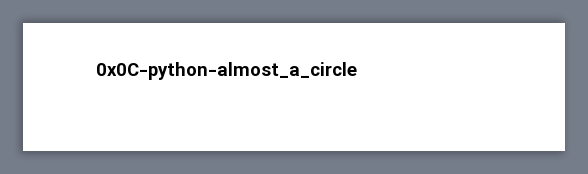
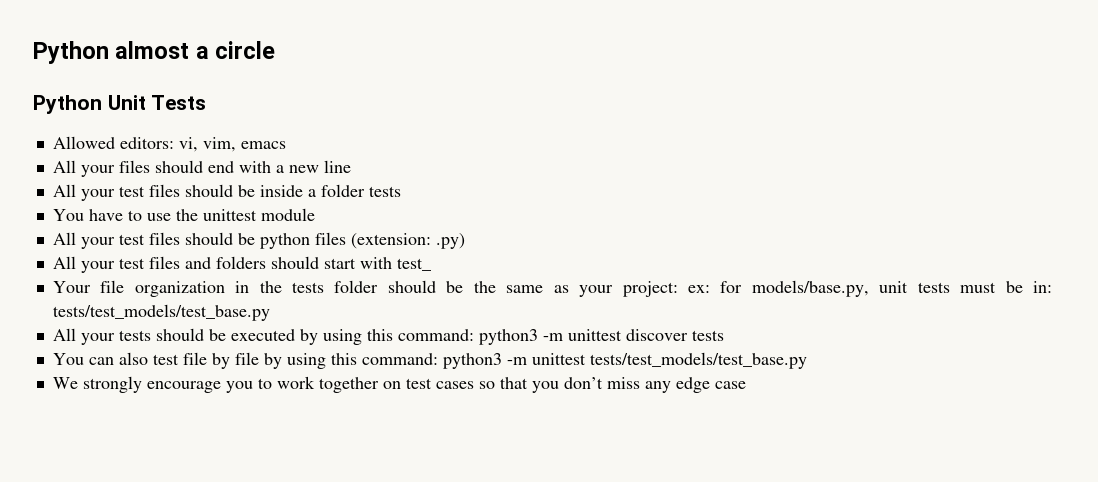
[96,62,357,80] 0x0C-python-almost_a_circle -> [33,41,276,64] [33,95,207,114] [52,136,286,152] [52,160,351,177] [52,184,401,201] [52,208,315,221] [52,232,465,249] [52,256,431,273] [52,280,1052,297] [52,304,270,321] [52,328,724,345] [52,352,807,369] [52,376,746,393] Python almost a circle // Python Unit Tests // Allowed editors: vi, vim, emacs // All your files should end with a new line // All your test files should be inside a folder tests // You have to use the unittest module // All your test files should be python files (extension: .py) // All your test files and folders should start with test_ // Your file organization in the tests folder should be the same as your project: ex: for models/base.py, unit tests must be in: tests/test_models/test_base.py // All your tests should be executed by using this command: python3 -m unittest discover tests // You can also test file by file by using this command: python3 -m unittest tests/test_models/test_base.py // We strongly encourage you to work together on test cases so that you don’t miss any edge case

